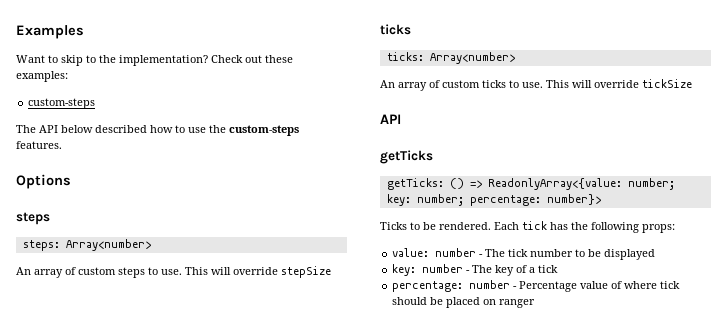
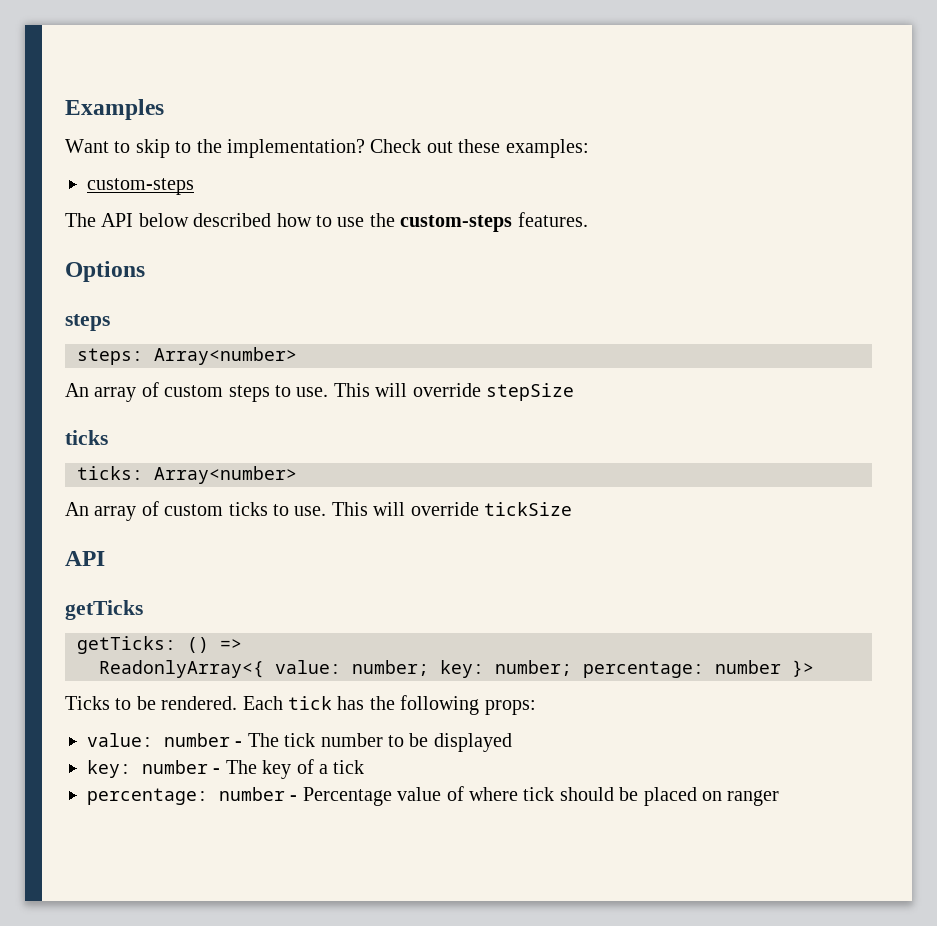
[487,178,622,190] ReadonlyArray<{value: -> [99,660,341,678] // ReadonlyArray<{ value:
[546,194,601,205] number}> -> [715,660,814,677] number }>

